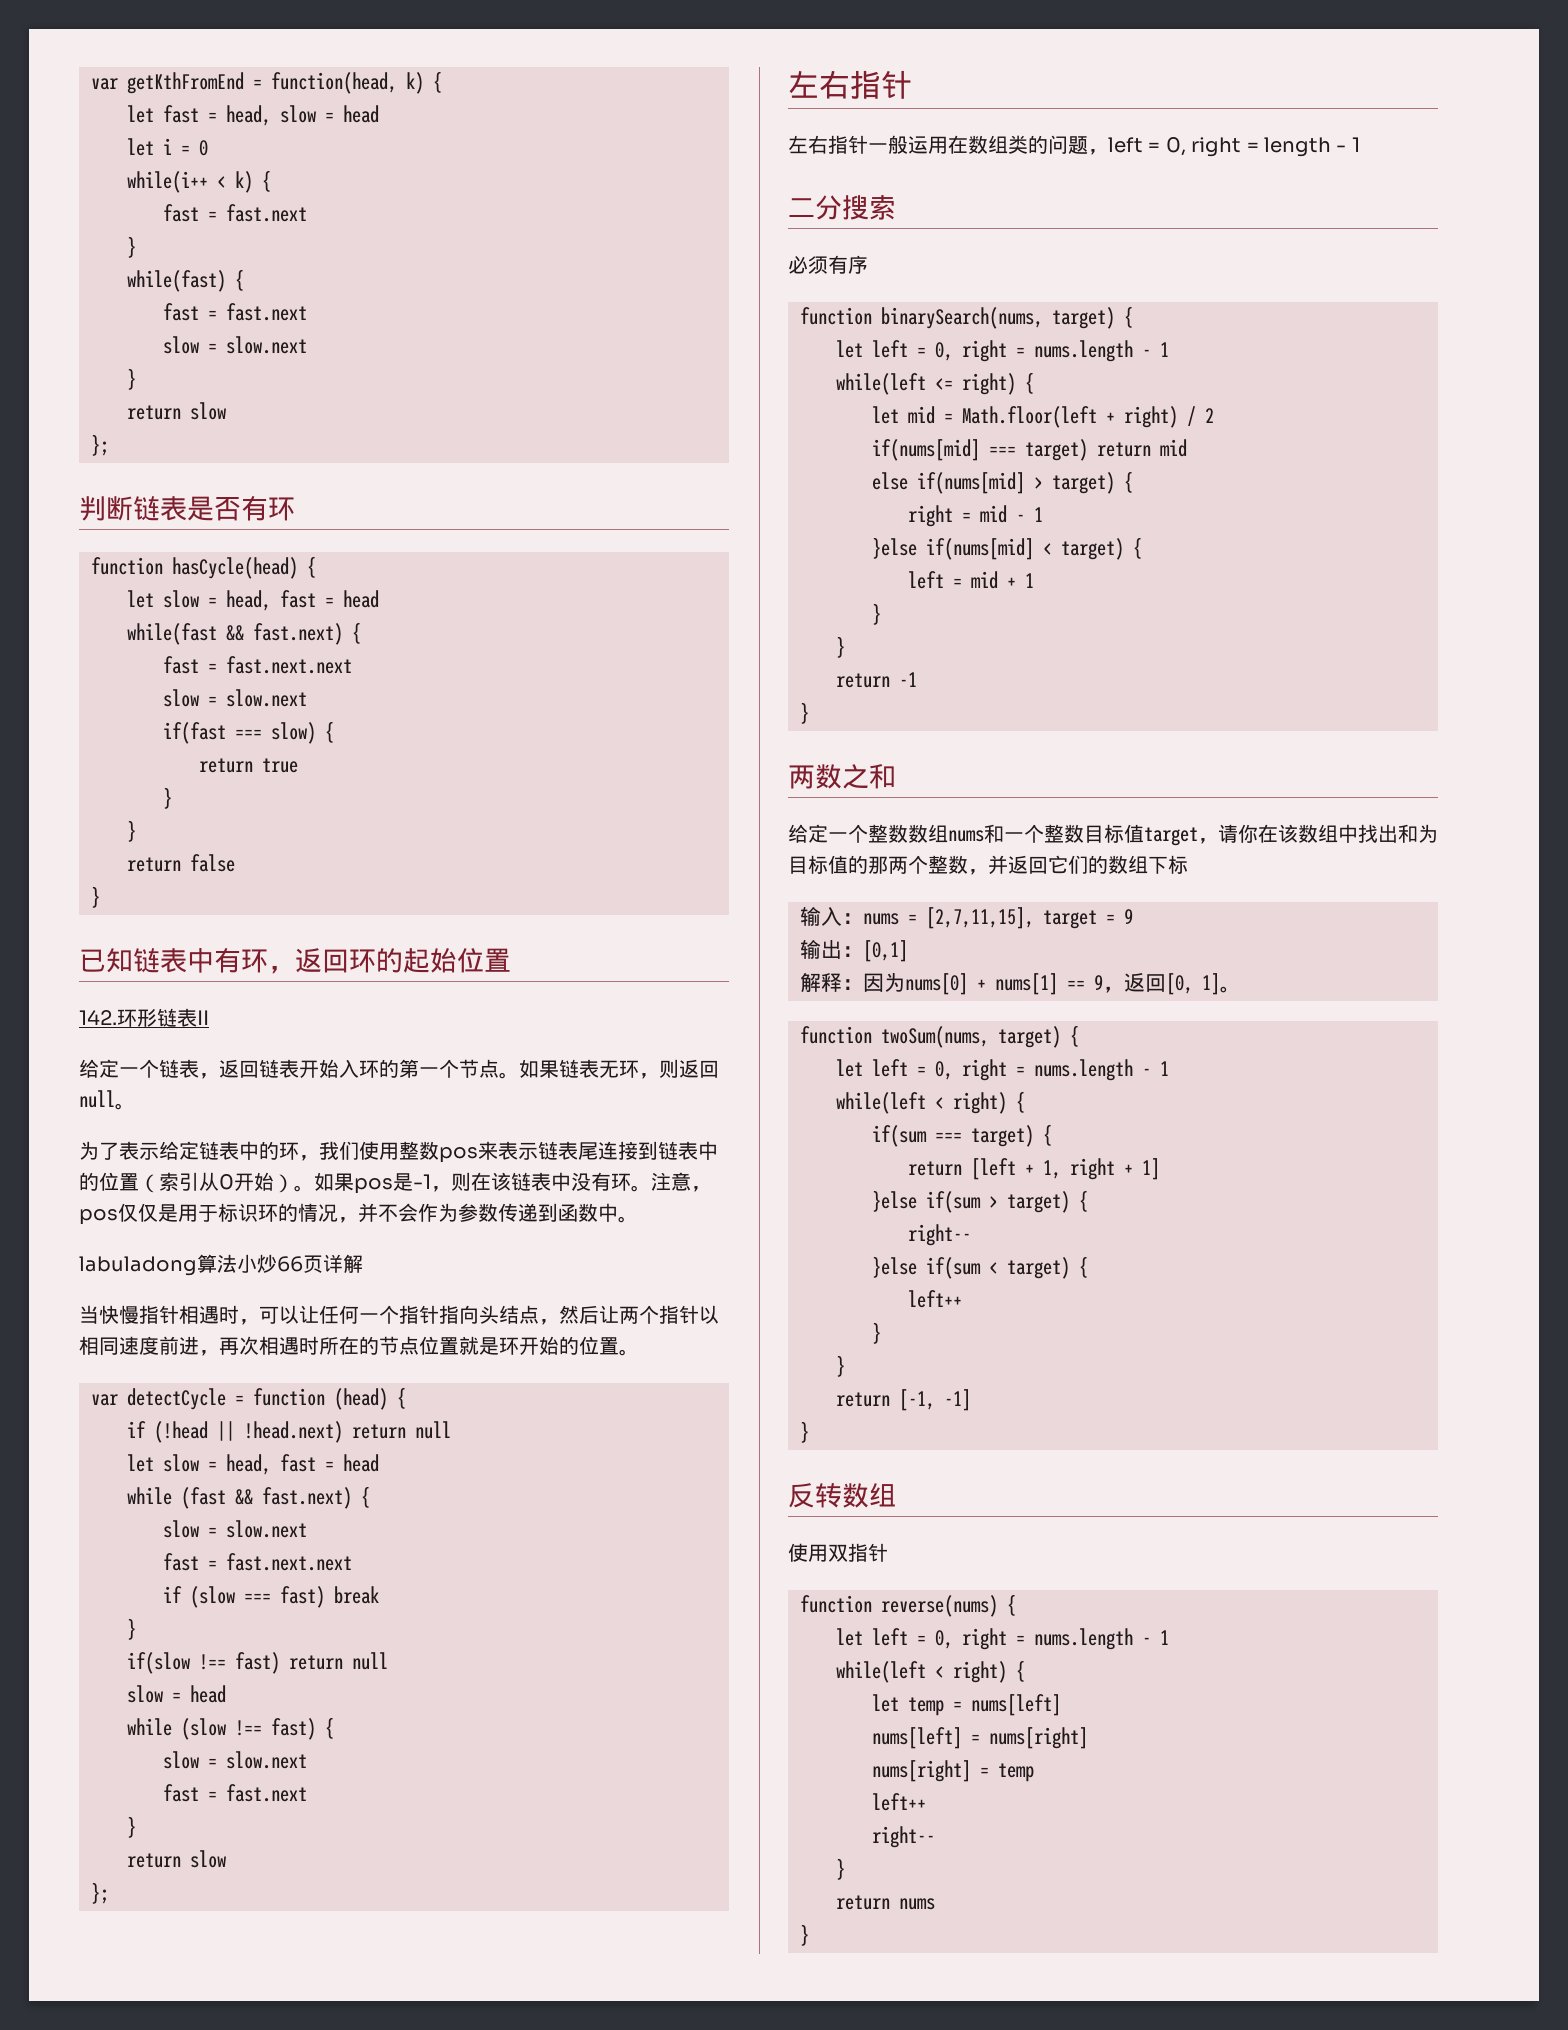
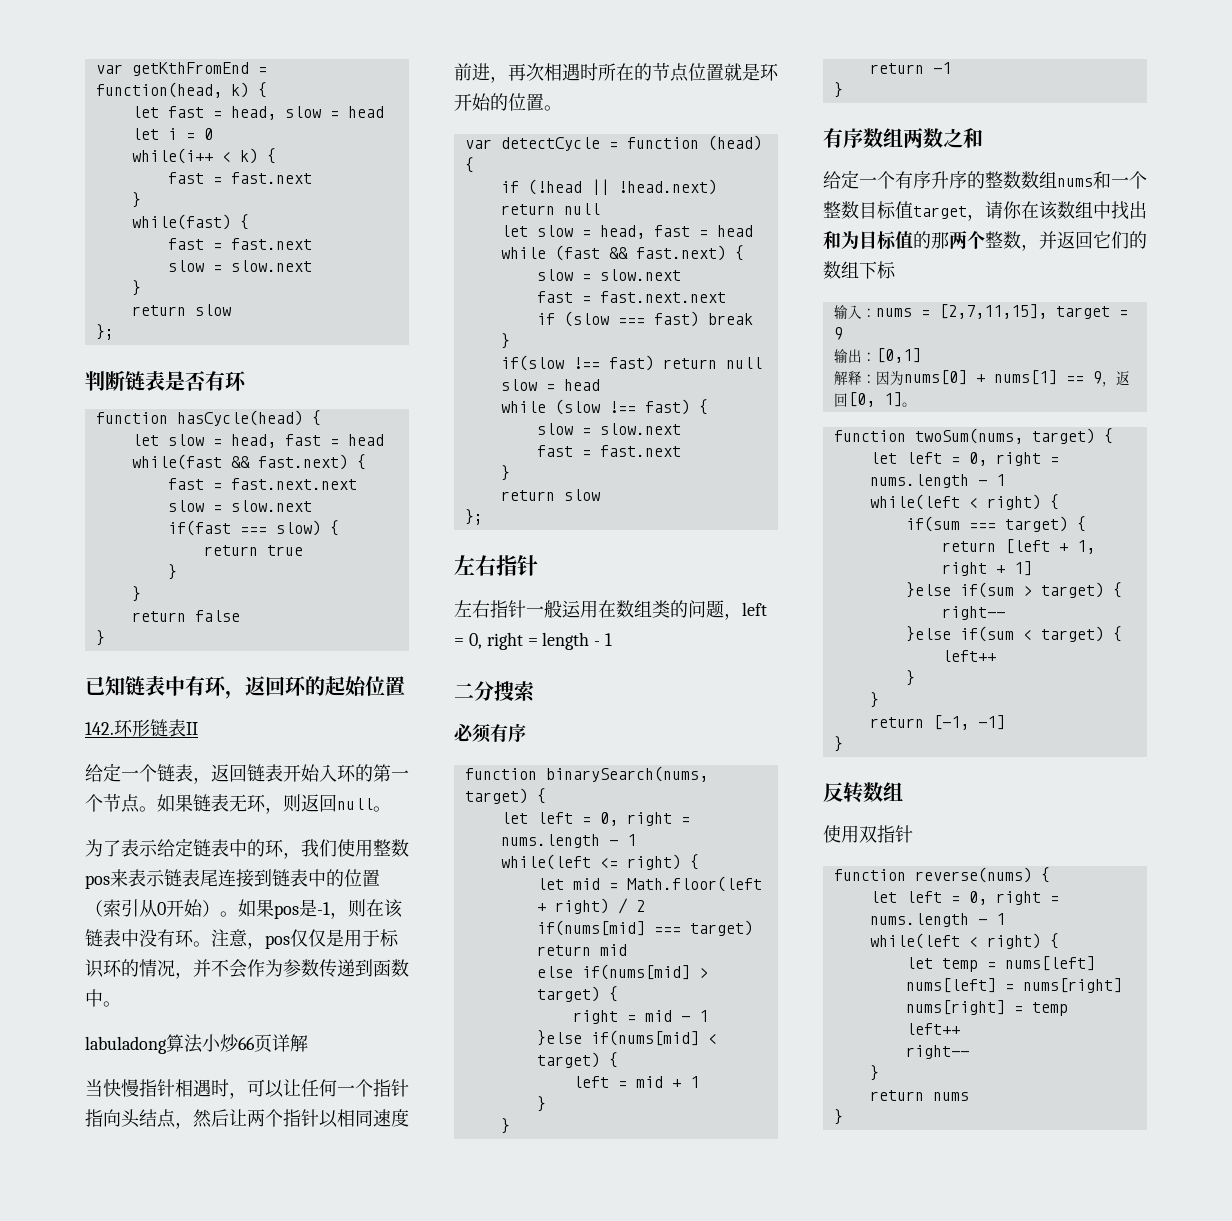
(809, 713) none -> [823,128,903,148] 有序数组
(868, 833) none -> [895,171,985,189] 有序升序的

